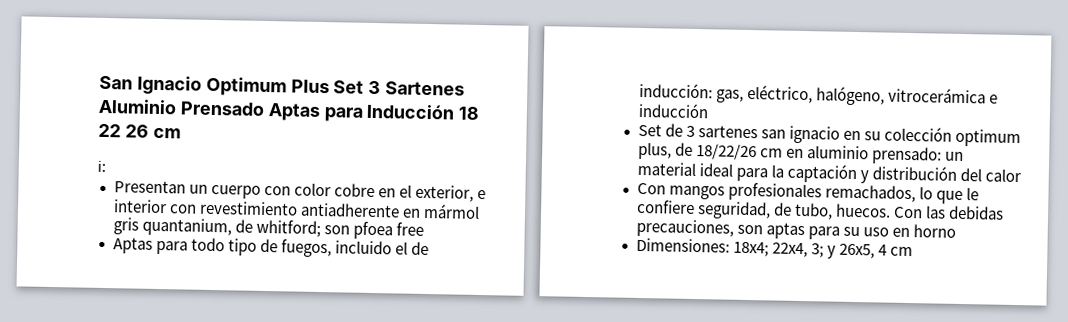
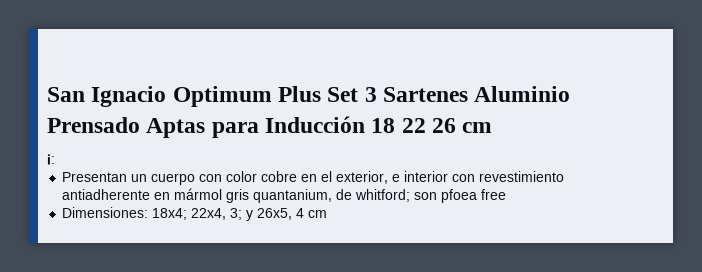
[112,237,429,258] [638,82,998,106] [637,102,709,119] [637,123,1021,148] [637,141,964,165] [636,161,1021,184] [636,182,979,205] [636,199,1004,220] [635,218,956,240] // Aptas para todo tipo de fuegos, incluido el de inducción: gas, eléctrico, halógeno, vitrocerámica e inducción // Set de 3 sartenes san ignacio en su colección optimum plus, de 18/22/26 cm en aluminio prensado: un material ideal para la captación y distribución del calor // Con mangos profesionales remachados, lo que le confiere seguridad, de tubo, huecos. Con las debidas precauciones, son aptas para su uso en horno -> (507, 194) none

